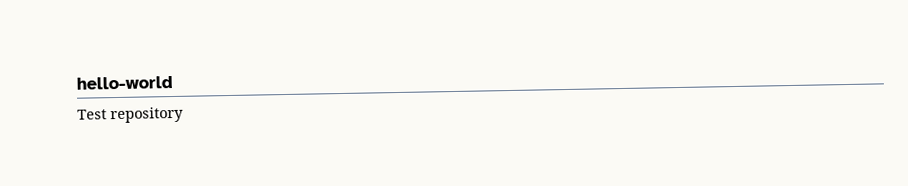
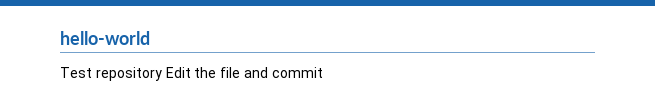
(184, 115) none -> [165,67,323,78] Edit the file and commit

